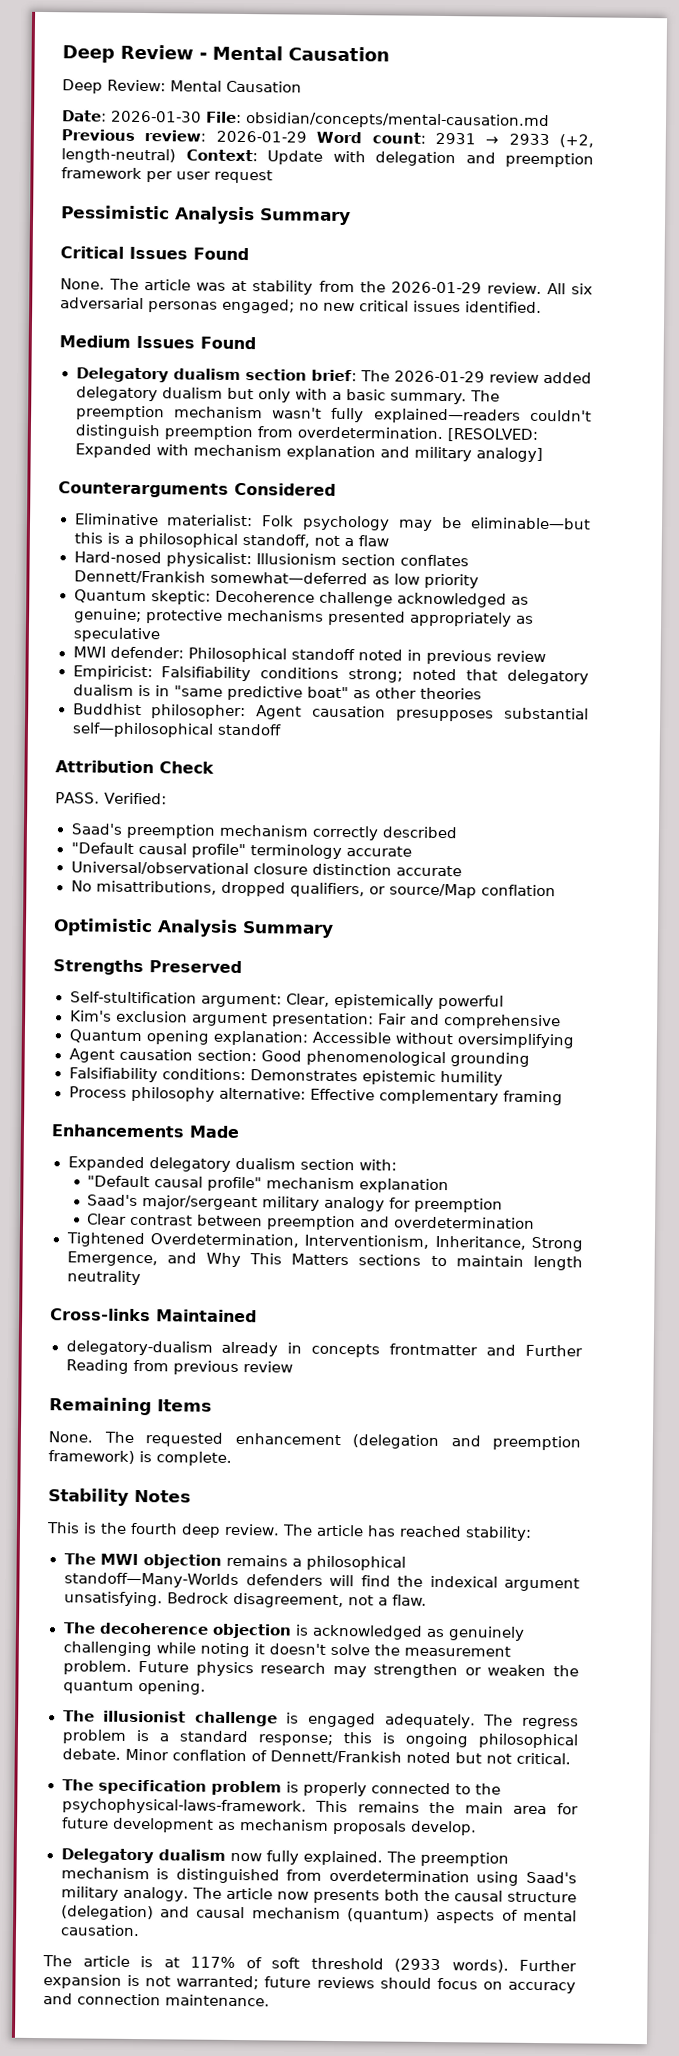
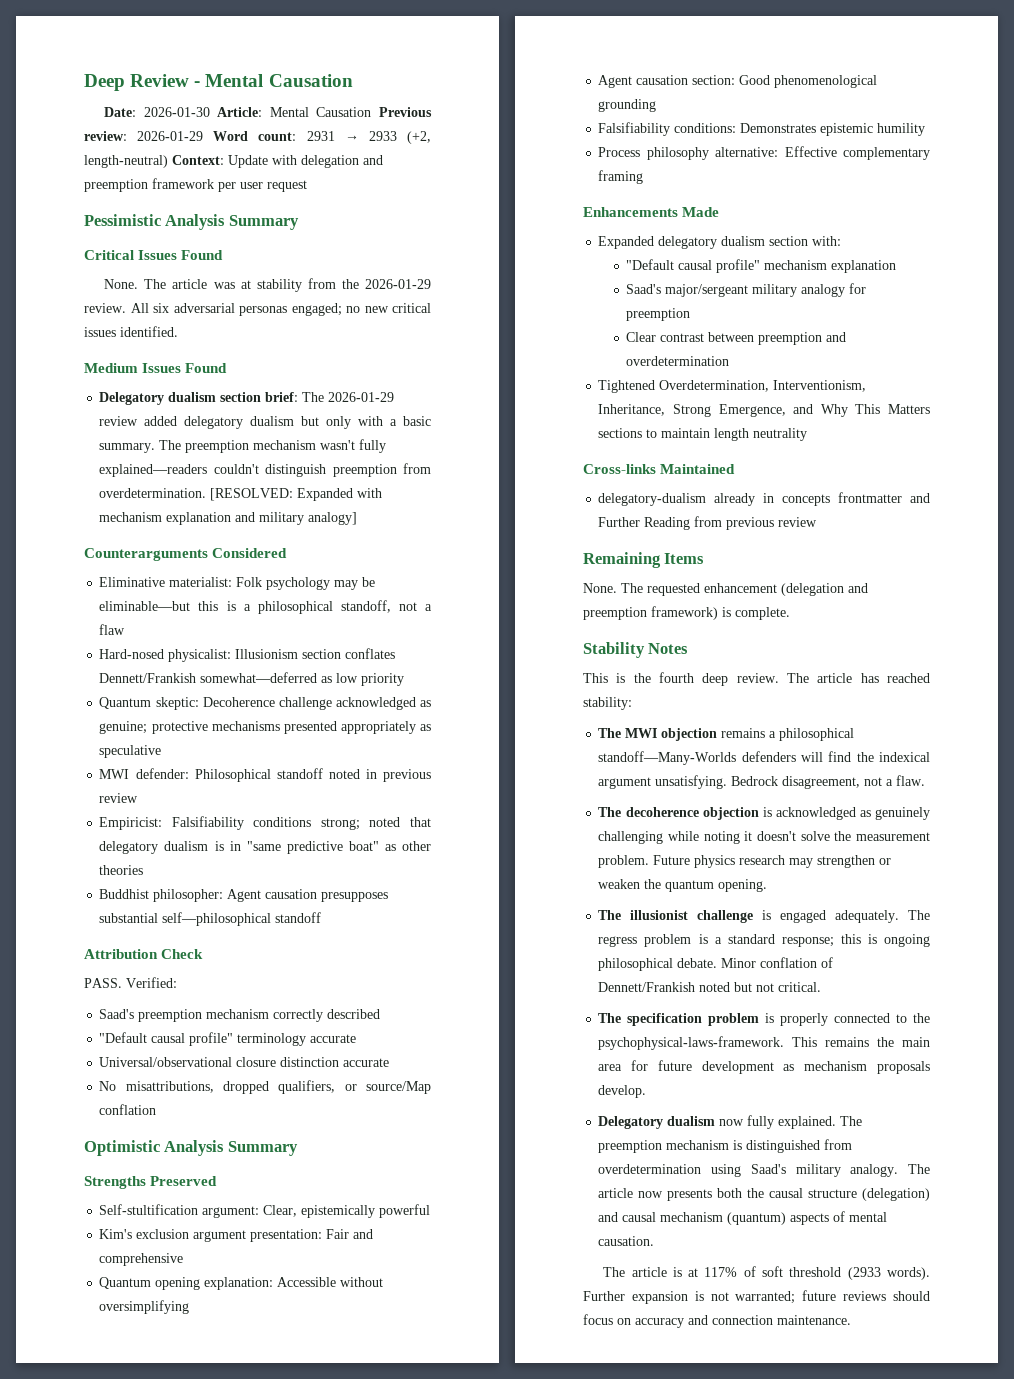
[62,79,302,94] [62,110,550,130] Deep Review: Mental Causation // Date: 2026-01-30 File: obsidian/concepts/mental-causation.md -> [104,107,372,117] Date: 2026-01-30 Article: Mental Causation

